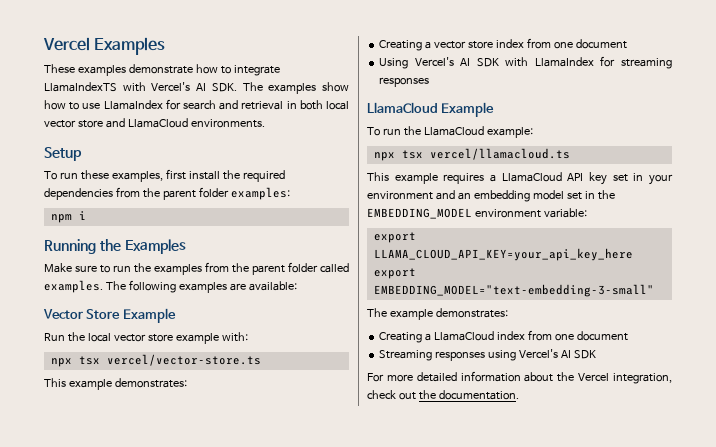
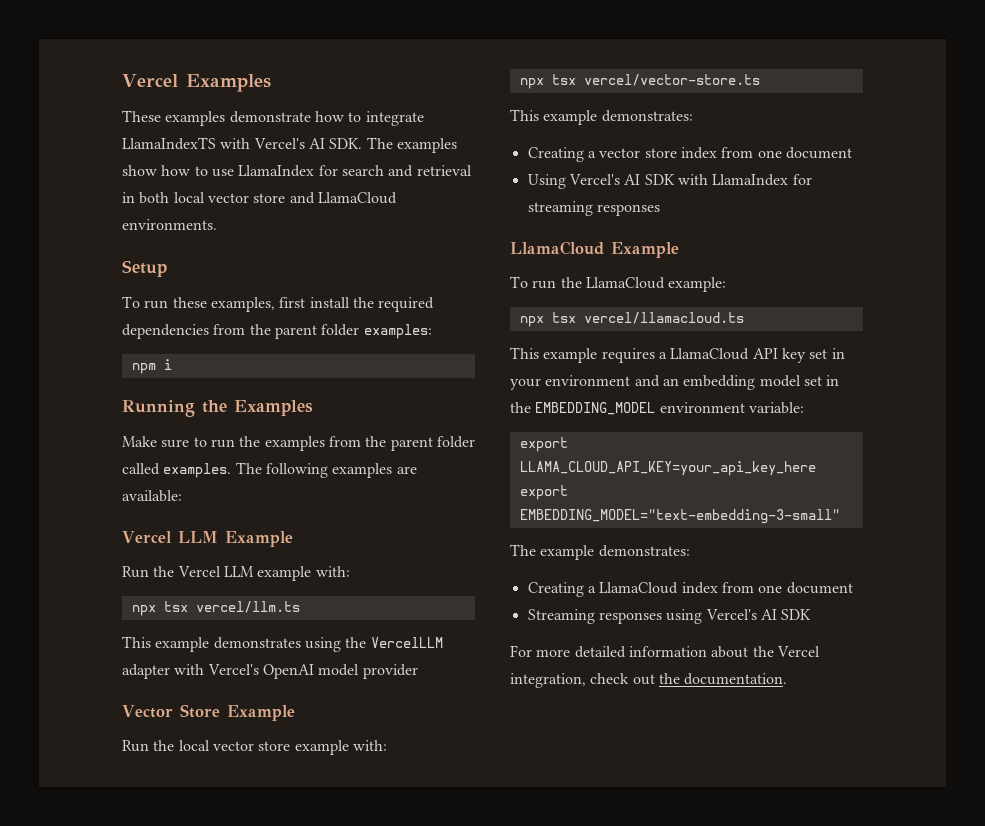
(297, 286) none -> [122,531,293,547] [122,566,350,581] [131,601,300,616] [122,636,443,652] [122,664,418,679] // Vercel LLM Example // Run the Vercel LLM example with: // npx tsx vercel/llm.ts // This example demonstrates using the VercelLLM adapter with Vercel's OpenAI model provider

